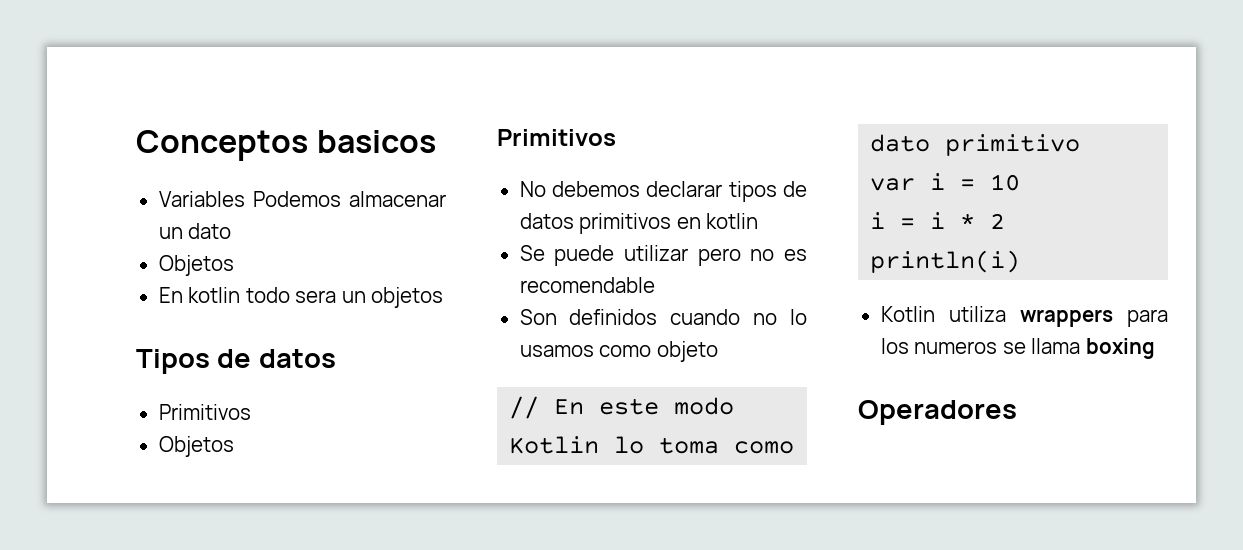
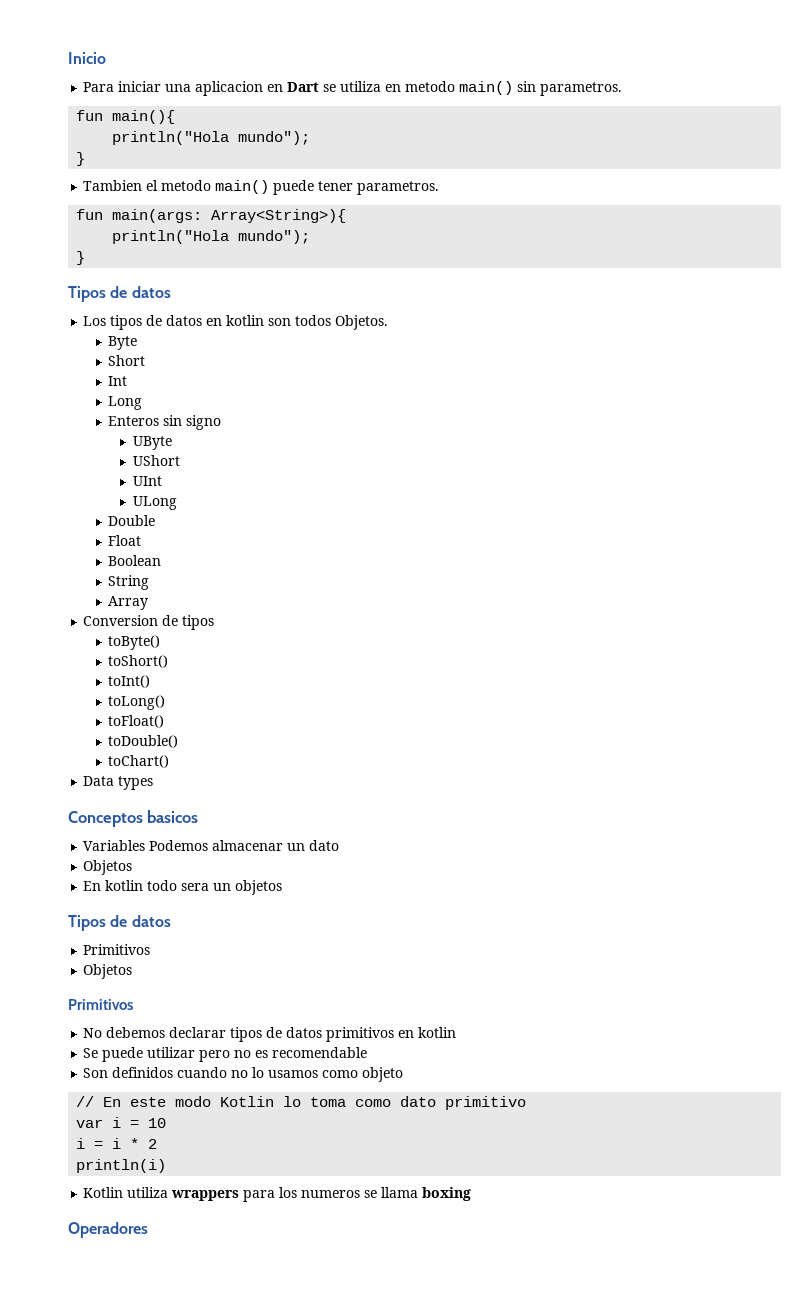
(136, 145) none -> [68,52,106,64] [83,81,623,96] [76,110,176,124] [112,131,311,145] [76,152,86,166] [83,180,440,195] [76,209,347,223] [112,230,311,244] [76,251,86,265] [68,286,171,302] [83,315,389,330] [108,336,138,350] [108,355,146,366] [108,376,128,386] [108,396,143,410] [108,415,222,430] [133,436,173,450] [133,455,181,466] [133,476,163,486] [133,496,178,510] [108,515,156,526] [108,535,142,546] [108,555,162,566] [108,575,150,590] [108,596,149,610] [83,615,215,630] [108,635,161,650] [108,655,169,668] [108,675,151,688] [108,695,166,710] [108,715,165,728] [108,735,179,748] [108,755,170,768] [83,776,154,790] Inicio // Para iniciar una aplicacion en Dart se utiliza en metodo main() sin parametros. // fun main(){ // println("Hola mundo"); // } // Tambien el metodo main() puede tener parametros. // fun main(args: Array<String>){ // println("Hola mundo"); // } // Tipos de datos // Los tipos de datos en kotlin son todos Objetos. // Byte // Short // Int // Long // Enteros sin signo // UByte // UShort // UInt // ULong // Double // Float // Boolean // String // Array // Conversion de tipos // toByte() // toShort() // toInt() // toLong() // toFloat() // toDouble() // toChart() // Data types //

